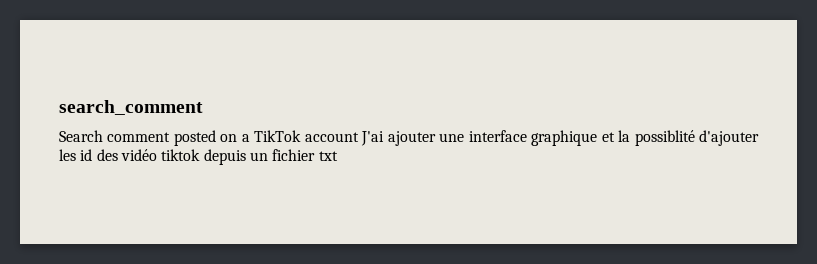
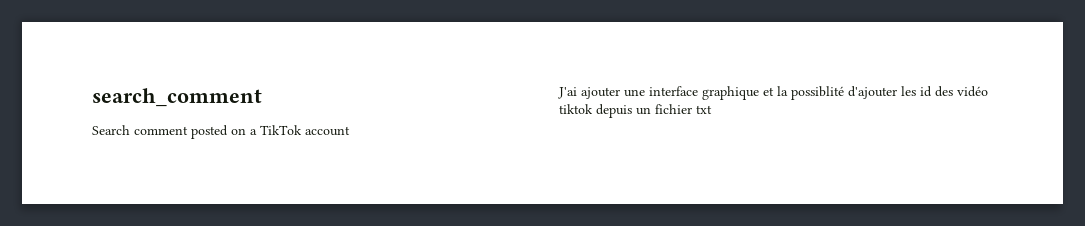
(359, 137) none -> (350, 131) //

